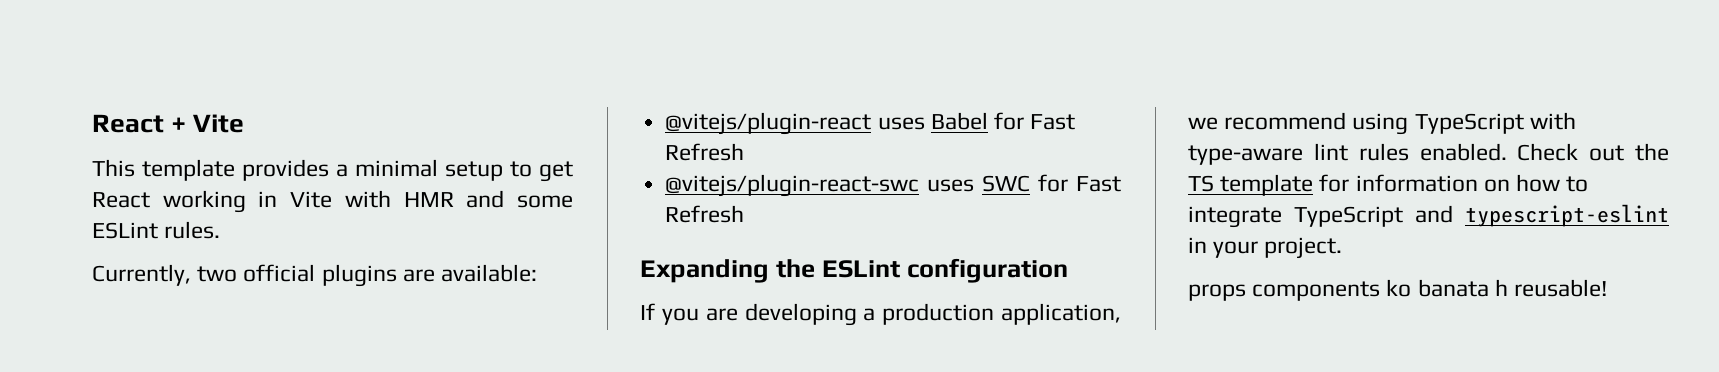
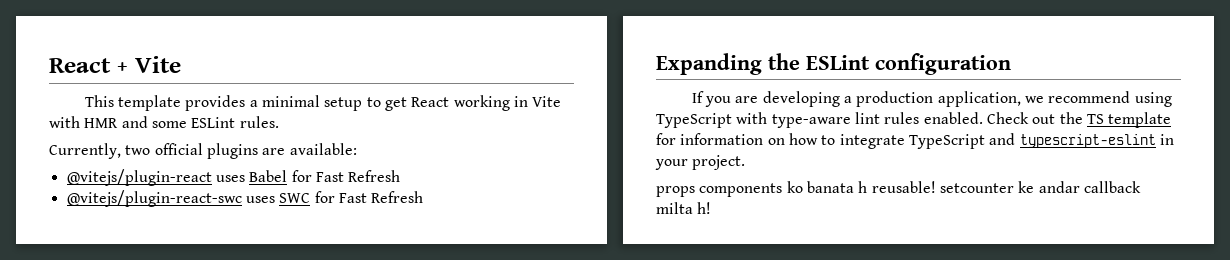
(1608, 288) none -> [939,181,1141,193] [656,202,712,214] setcounter ke andar callback milta h!

